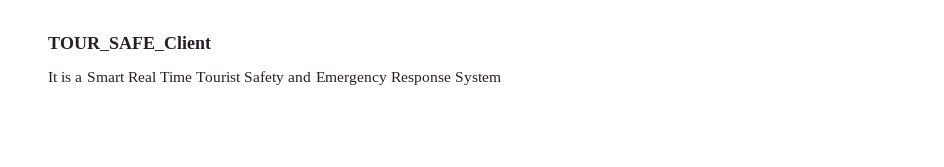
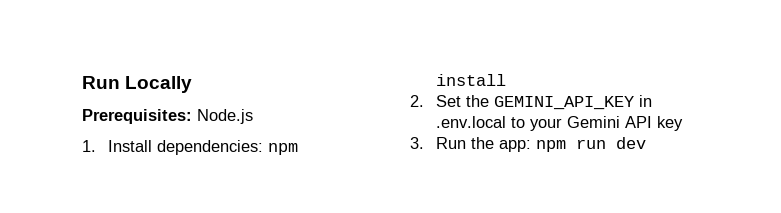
[48,36,211,51] [48,71,502,85] TOUR_SAFE_Client // It is a Smart Real Time Tourist Safety and Emergency Response System -> [82,76,193,93] [82,109,253,124] [82,140,298,155] [435,74,506,86] [410,95,652,110] [435,116,683,131] [410,137,646,152] Run Locally // Prerequisites: Node.js // 1. Install dependencies: npm install // 2. Set the GEMINI_API_KEY in .env.local to your Gemini API key // 3. Run the app: npm run dev

